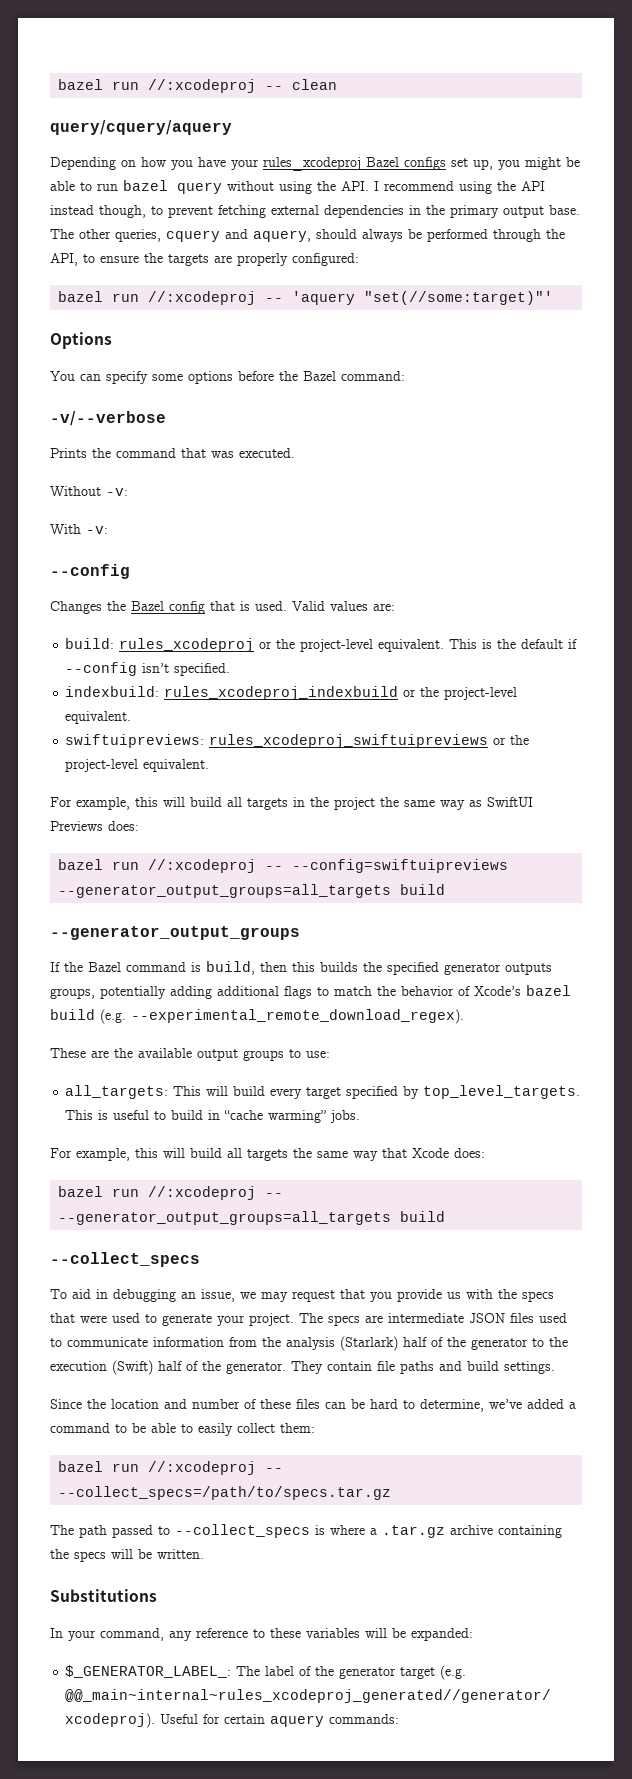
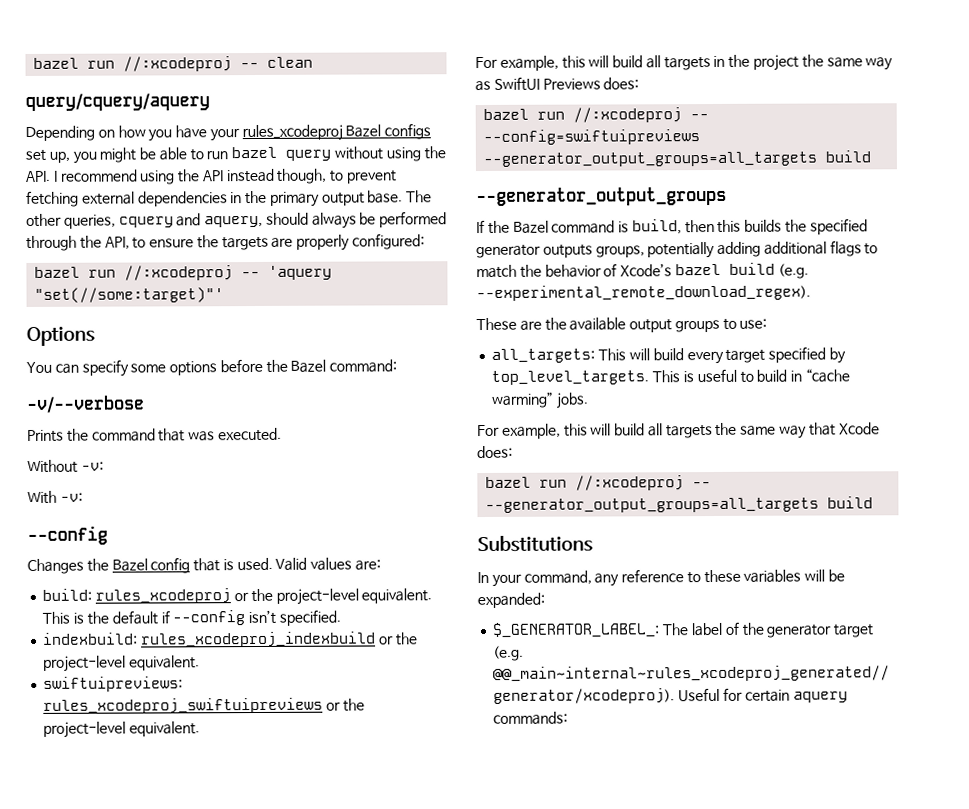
[50,1252,200,1267] [50,1289,554,1302] [50,1313,567,1326] [50,1336,568,1351] [50,1360,555,1375] [50,1399,576,1412] [50,1423,315,1436] [58,1461,284,1475] [58,1486,392,1500] [50,1524,562,1538] [50,1549,204,1562] // --collect_specs // To aid in debugging an issue, we may request that you provide us with the specs that were used to generate your project. The specs are intermediate JSON files used to communicate information from the analysis (Starlark) half of the generator to the execution (Swift) half of the generator. They contain file paths and build settings. // Since the location and number of these files can be hard to determine, we’ve added a command to be able to easily collect them: // bazel run //:xcodeproj -- --collect_specs=/path/to/specs.tar.gz // The path passed to --collect_specs is where a .tar.gz archive containing the specs will be written. -> (874, 502) none

